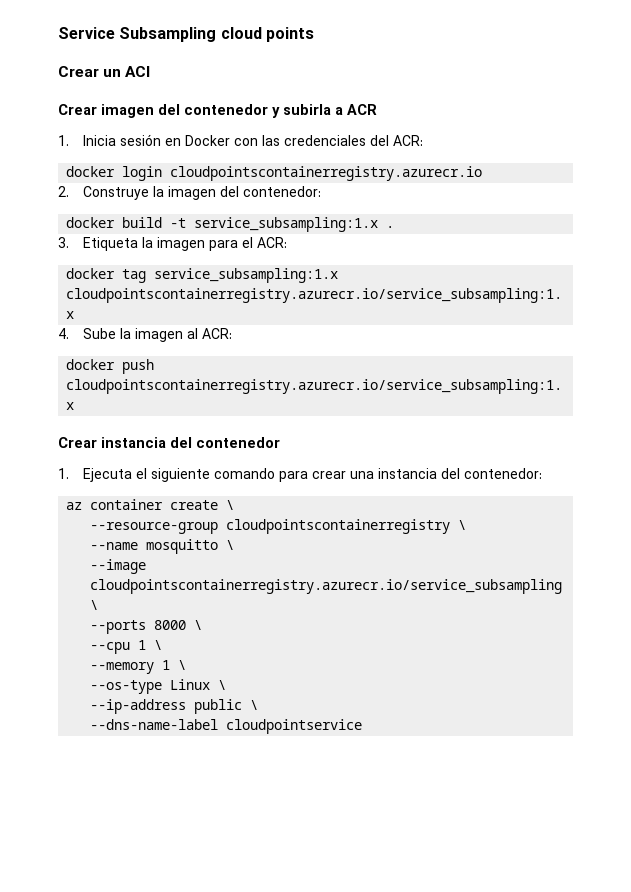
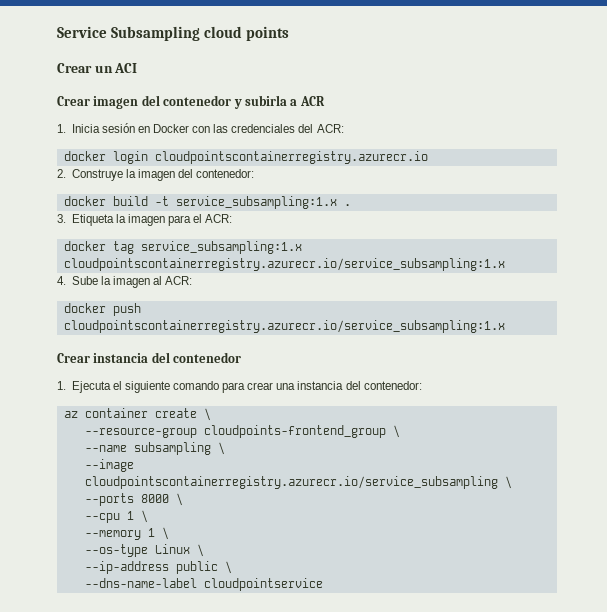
[226,519,451,534] cloudpointscontainerregistry -> [203,425,386,438] cloudpoints-frontend_group
[146,539,219,554] mosquitto -> [133,442,211,455] subsampling

